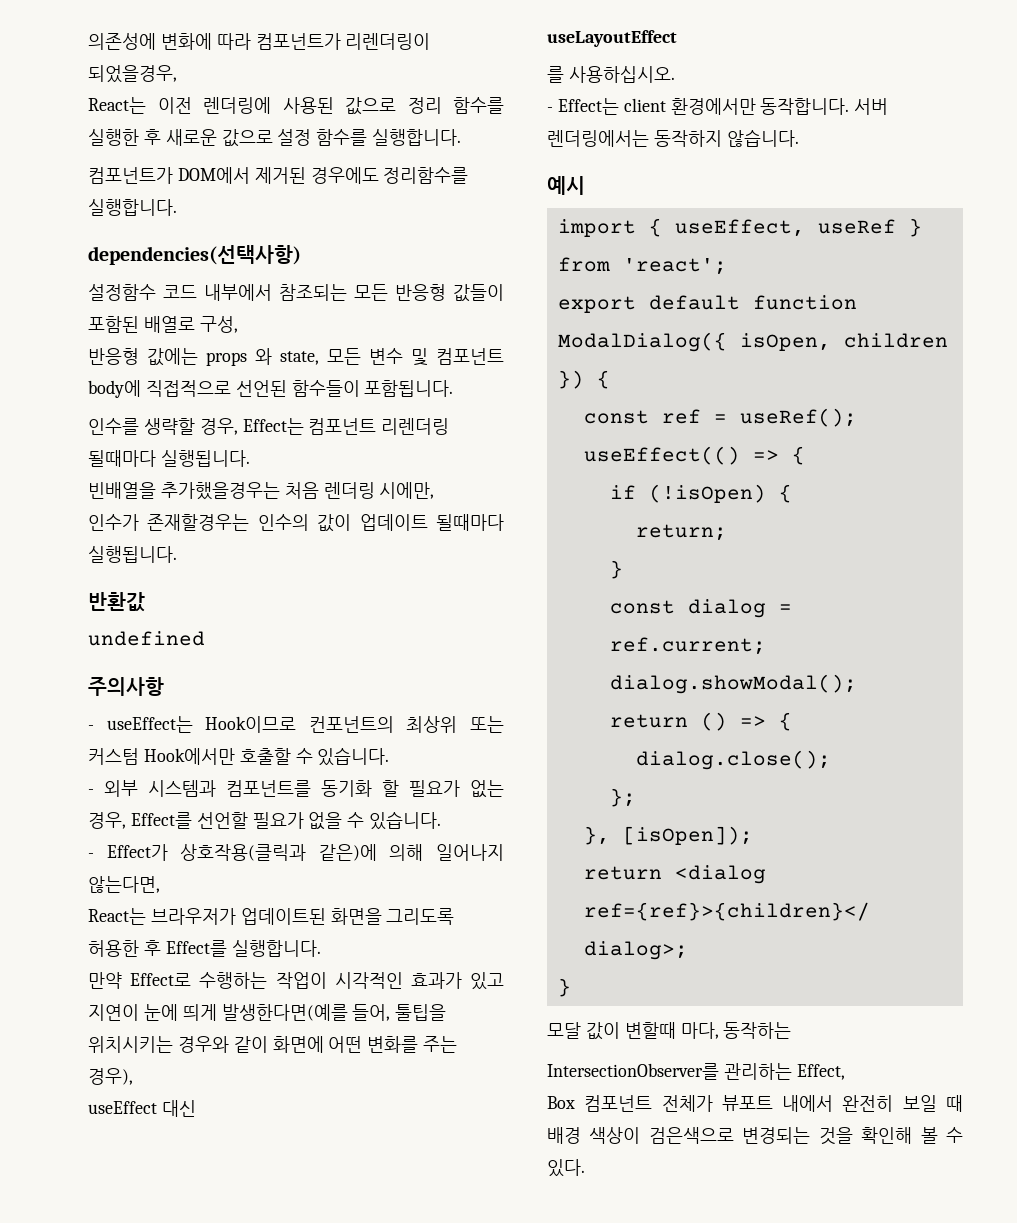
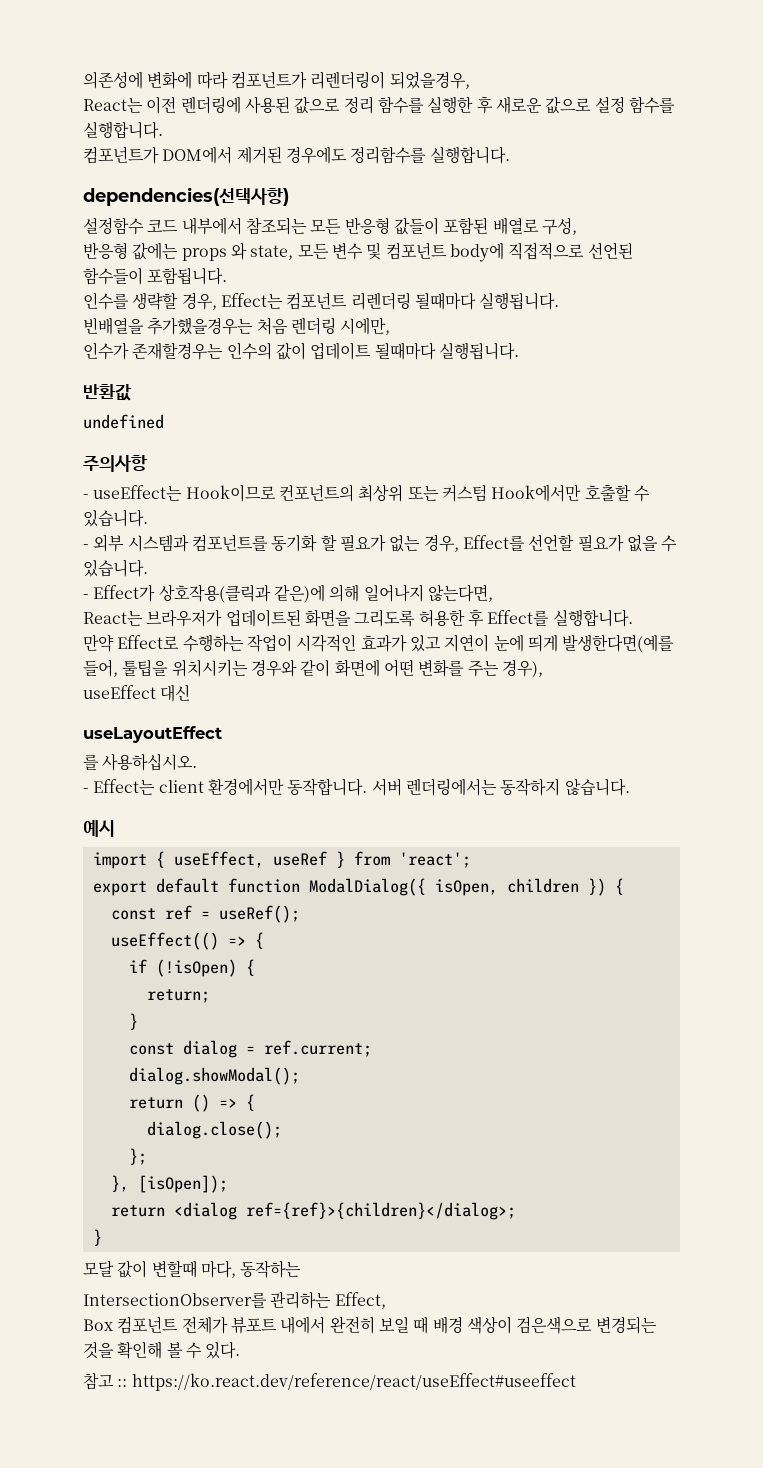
(585, 1168) none -> [83,1372,576,1391] // 참고 :: https://ko.react.dev/reference/react/useEffect#useeffect

